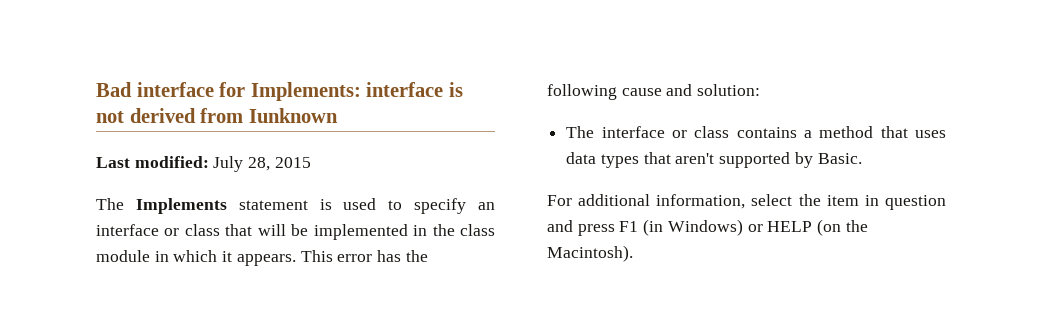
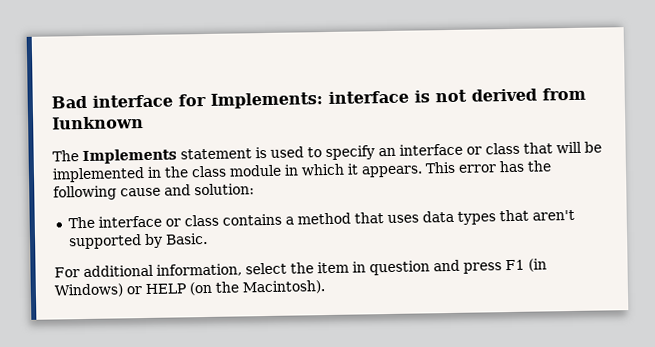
[96,156,311,172] // Last modified: July 28, 2015 -> (144, 123) none

